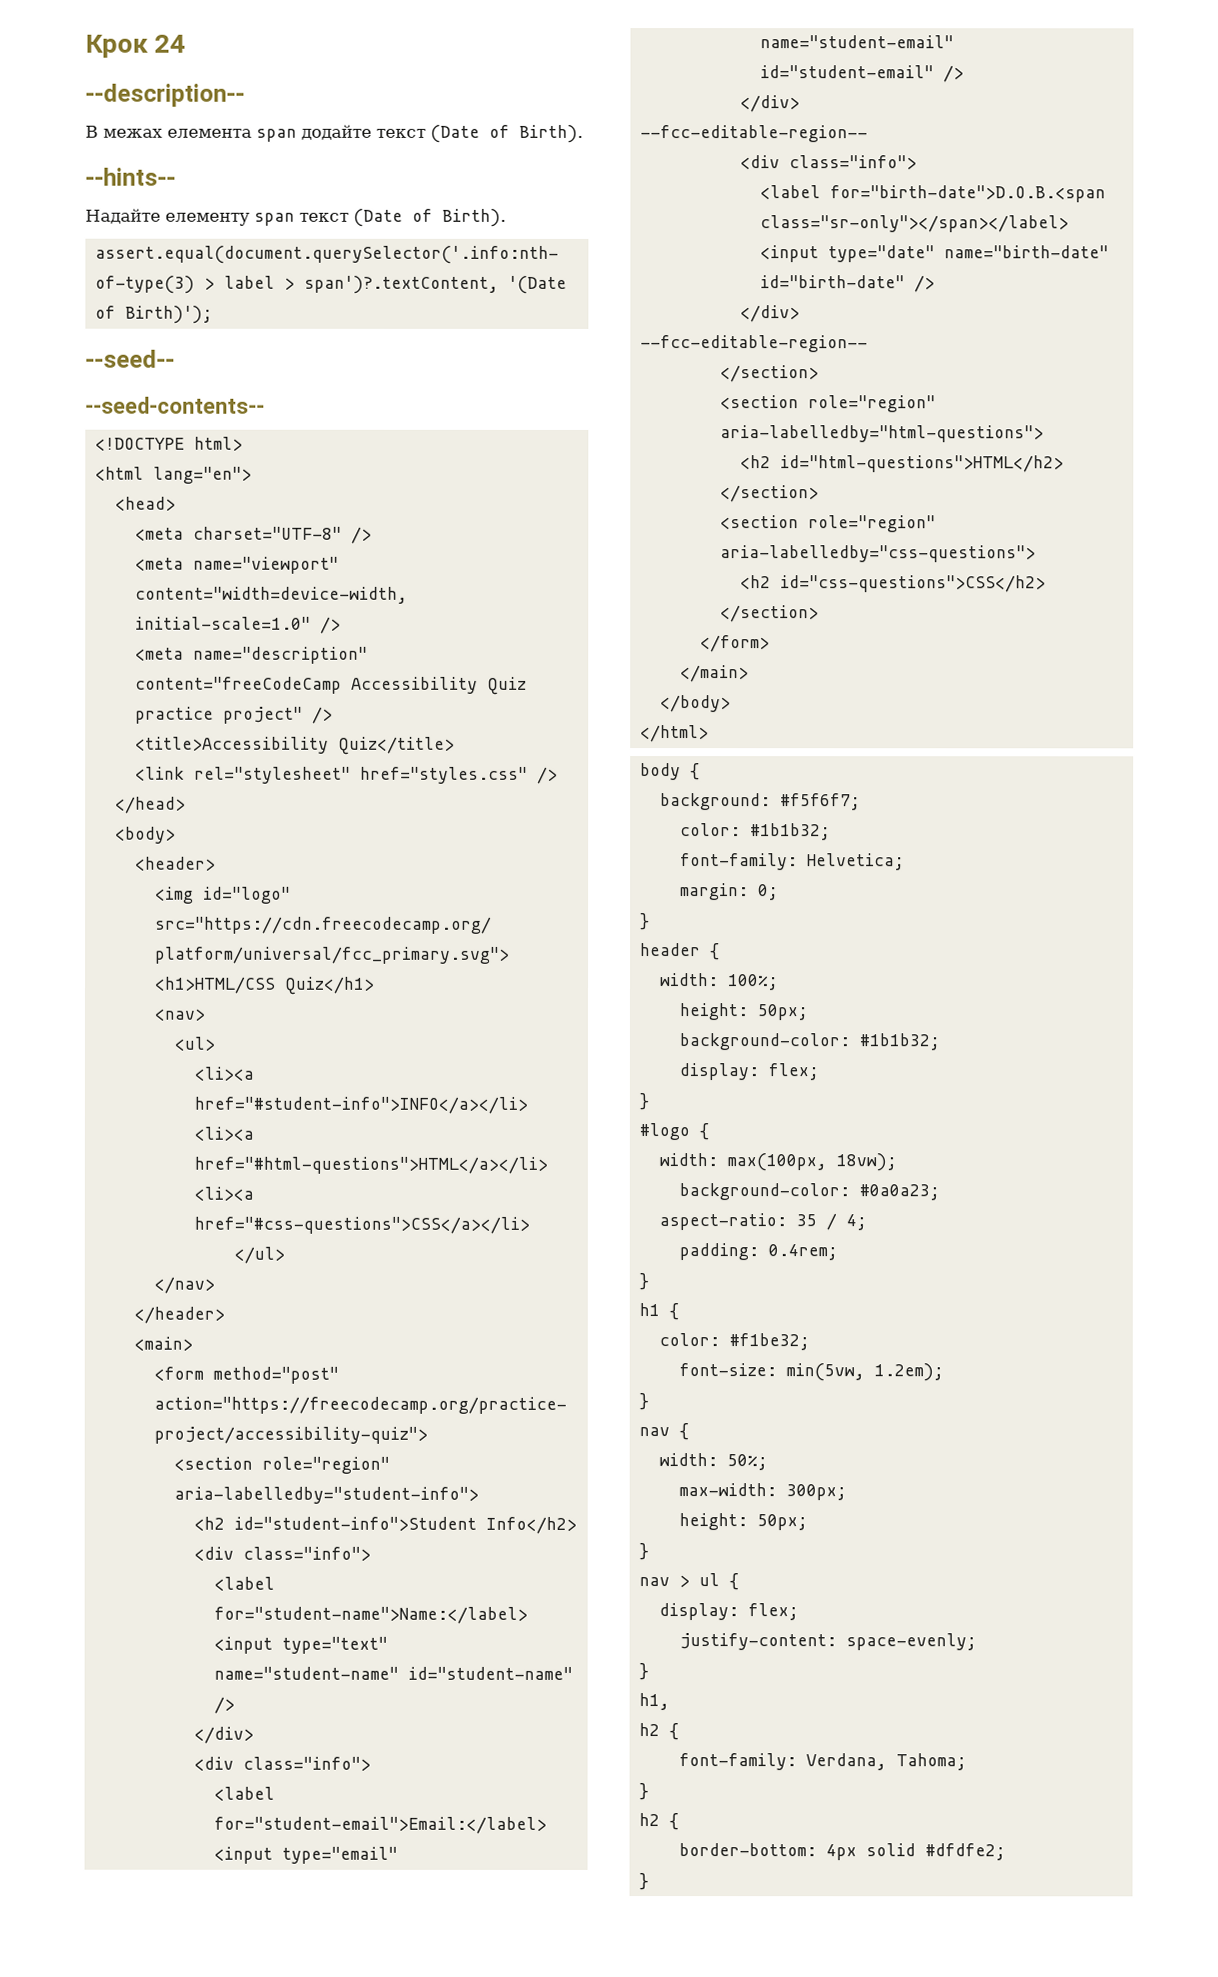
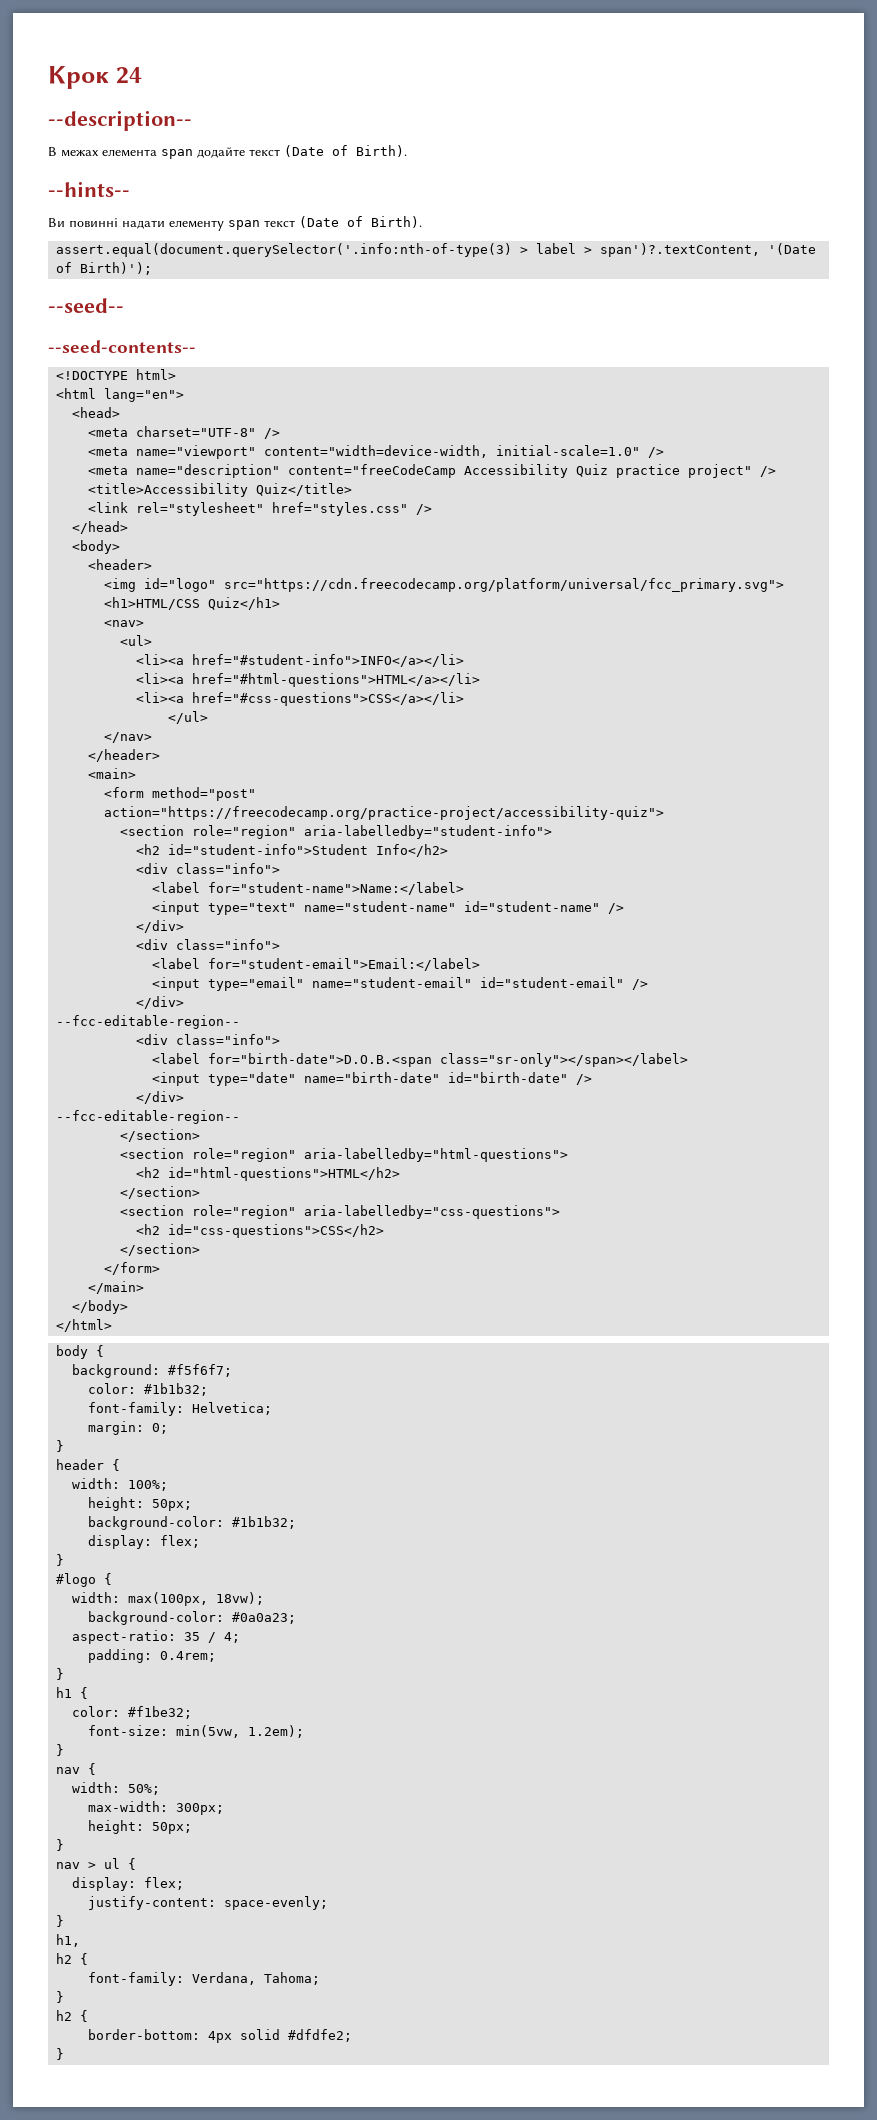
[85,208,161,224] Надайте -> [48,218,165,229] Ви повинні надати

